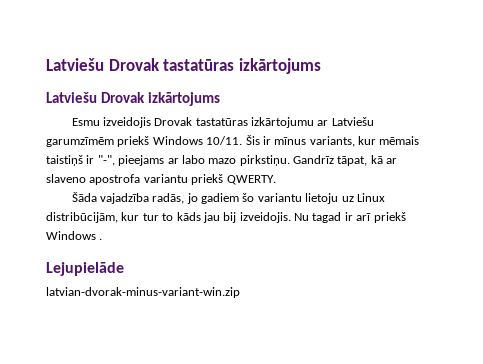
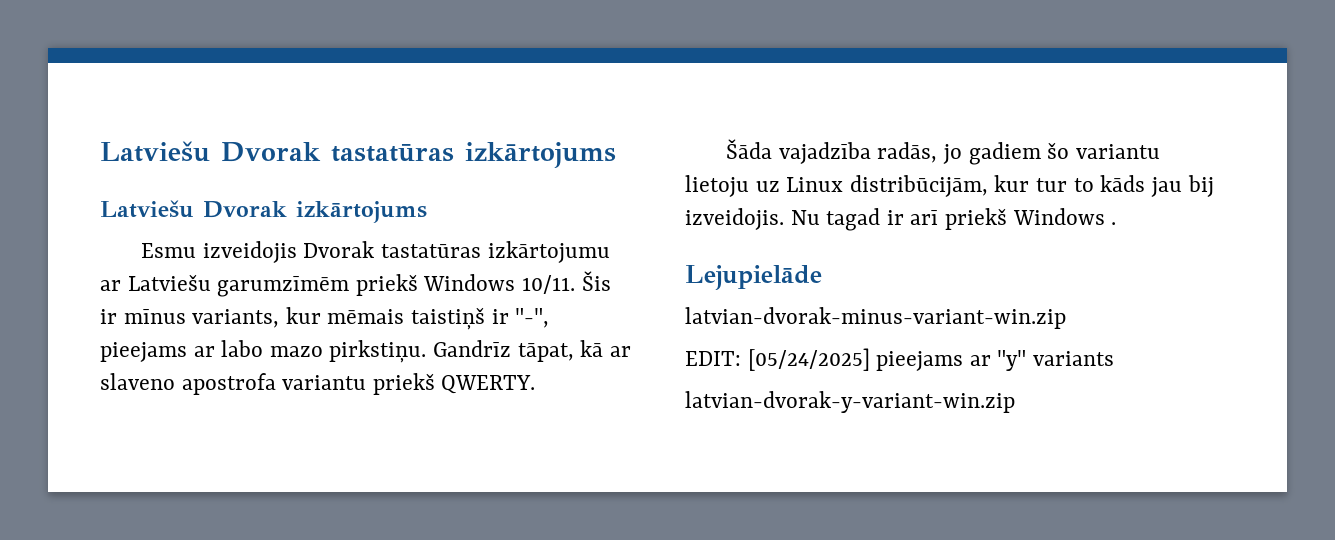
[46,58,160,71] Latviešu Drovak -> [100,141,321,162] Latviešu Dvorak
[100,92,145,103] Drovak -> [203,201,287,218] Dvorak
[154,117,193,126] Drovak -> [303,241,375,258] Dvorak
(240, 292) none -> [685,348,1115,371] [685,391,1015,413] // EDIT: [05/24/2025] pieejams ar "y" variants // latvian-dvorak-y-variant-win.zip

